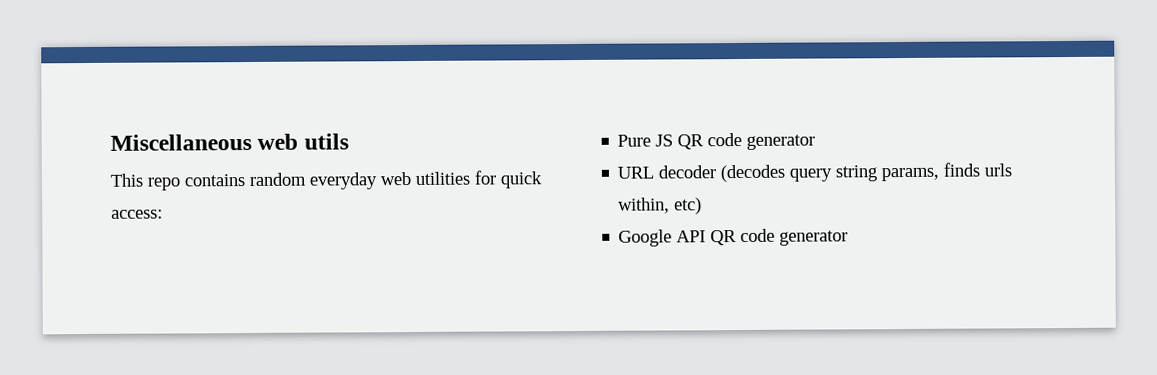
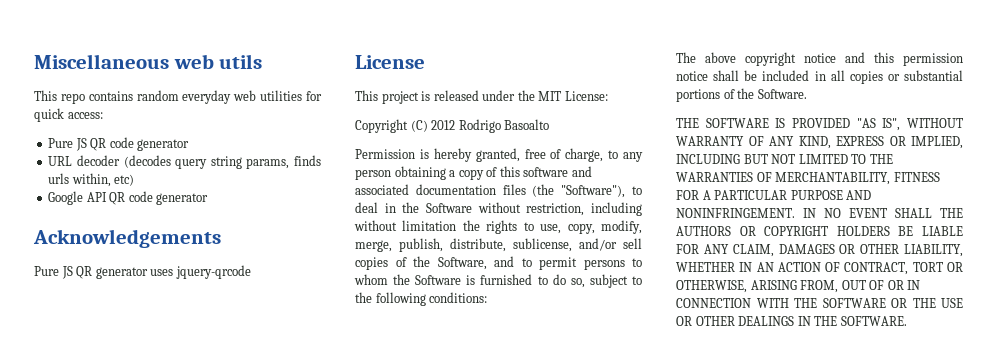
(849, 238) none -> [33,229,221,248] [34,265,251,279] [355,55,425,69] [355,90,608,104] [355,119,550,133] [355,148,643,162] [355,166,592,180] [355,184,642,198] [355,202,642,216] [354,220,642,234] [355,238,642,252] [355,256,642,270] [354,274,642,288] [355,292,488,306] [676,52,963,66] [676,70,963,84] [676,88,807,102] [676,118,963,131] [676,136,963,149] [676,154,893,164] [676,172,940,185] [676,190,872,200] [676,208,963,218] [676,226,963,236] [676,244,963,257] [676,262,963,275] [676,280,921,293] [676,298,963,308] [676,316,907,326] // Acknowledgements // Pure JS QR generator uses jquery-qrcode // License // This project is released under the MIT License: // Copyright (C) 2012 Rodrigo Basoalto // Permission is hereby granted, free of charge, to any person obtaining a copy of this software and associated documentation files (the "Software"), to deal in the Software without restriction, including without limitation the rights to use, copy, modify, merge, publish, distribute, sublicense, and/or sell copies of the Software, and to permit persons to whom the Software is furnished to do so, subject to the following conditions: // The above copyright notice and this permission notice shall be included in all copies or substantial portions of the Software. // THE SOFTWARE IS PROVIDED "AS IS", WITHOUT WARRANTY OF ANY KIND, EXPRESS OR IMPLIED, INCLUDING BUT NOT LIMITED TO THE WARRANTIES OF MERCHANTABILITY, FITNESS FOR A PARTICULAR PURPOSE AND NONINFRINGEMENT. IN NO EVENT SHALL THE AUTHORS OR COPYRIGHT HOLDERS BE LIABLE FOR ANY CLAIM, DAMAGES OR OTHER LIABILITY, WHETHER IN AN ACTION OF CONTRACT, TORT OR OTHERWISE, ARISING FROM, OUT OF OR IN CONNECTION WITH THE SOFTWARE OR THE USE OR OTHER DEALINGS IN THE SOFTWARE.

